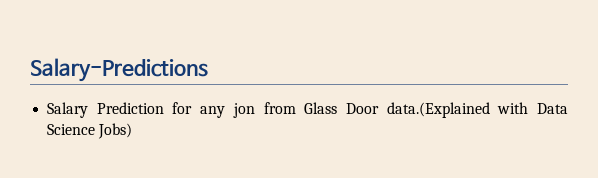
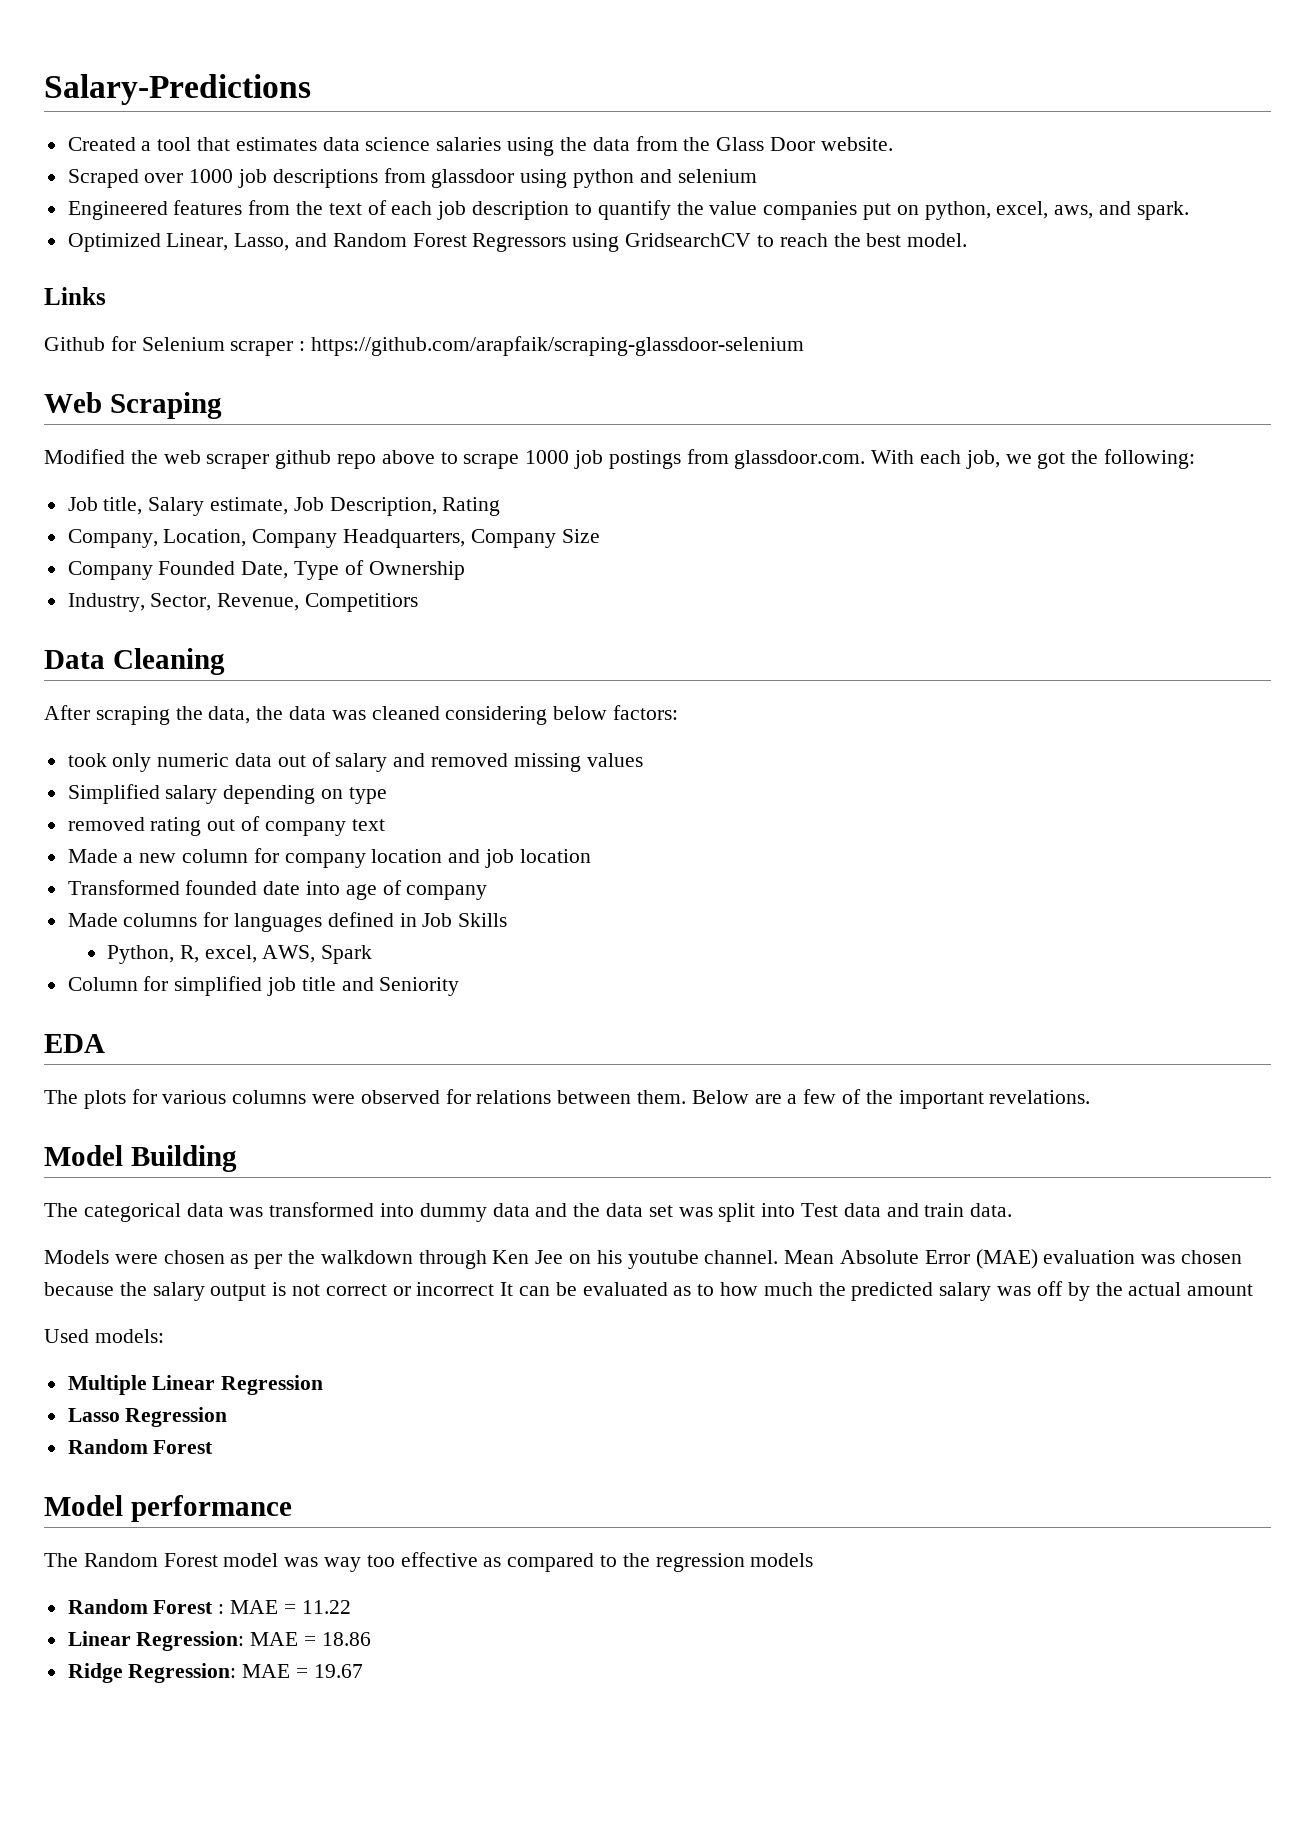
[47,102,568,118] [47,123,133,139] Salary Prediction for any jon from Glass Door data.(Explained with Data Science Jobs) -> [67,136,893,156] [67,168,757,188] [67,200,1189,220] [67,233,968,252] [44,287,106,305] [44,336,805,356] [44,392,222,419] [44,449,1196,469] [67,497,501,516] [67,529,600,548] [67,560,465,580] [67,593,419,612] [44,648,225,675] [44,705,679,725] [67,752,643,772] [67,784,387,804] [67,816,385,836] [67,848,591,868] [67,880,488,900] [67,912,508,932] [106,945,373,964] [67,976,460,996] [44,1034,105,1053] [44,1089,1091,1109] [44,1145,237,1172] [44,1202,1013,1222] [44,1249,1243,1269] [44,1281,1254,1301] [44,1329,164,1343] [67,1375,324,1395] [67,1407,228,1427] [67,1439,214,1454] [44,1495,292,1522] [44,1552,814,1572] [67,1599,351,1614] [67,1631,371,1651] [67,1663,363,1683] Created a tool that estimates data science salaries using the data from the Glass Door website. // Scraped over 1000 job descriptions from glassdoor using python and selenium // Engineered features from the text of each job description to quantify the value companies put on python, excel, aws, and spark. // Optimized Linear, Lasso, and Random Forest Regressors using GridsearchCV to reach the best model. // Links // Github for Selenium scraper : https://github.com/arapfaik/scraping-glassdoor-selenium // Web Scraping // Modified the web scraper github repo above to scrape 1000 job postings from glassdoor.com. With each job, we got the following: // Job title, Salary estimate, Job Description, Rating // Company, Location, Company Headquarters, Company Size // Company Founded Date, Type of Ownership // Industry, Sector, Revenue, Competitiors // Data Cleaning // After scraping the data, the data was cleaned considering below factors: // took only numeric data out of salary and removed missing values // Simplified salary depending on type // removed rating out of company text // Made a new column for company location and job location // Transformed founded date into age of company // Made columns for languages defined in Job Skills // Python, R, excel, AWS, Spark // Column for simplified job title and Seniority // EDA // The plots for various columns were observed for relations between them. Below are a few of the important revelations. // Model Building // The categorical data was transformed into dummy data and the data set was split into Test data and train data. // Models were chosen as per the walkdown through Ken Jee on his youtube channel. Mean Absolute Error (MAE) evaluation was chosen because the salary output is not correct or incorrect It can be evaluated as to how much the predicted salary was off by the actual amount // Used models: // Multiple Linear Regression // Lasso Regression // Random Forest // Model performance // The Random Forest model was way too effective as compared to the regression models // Random Forest : MAE = 11.22 // Linear Regression: MAE = 18.86 // Ridge Regression: MAE = 19.67

